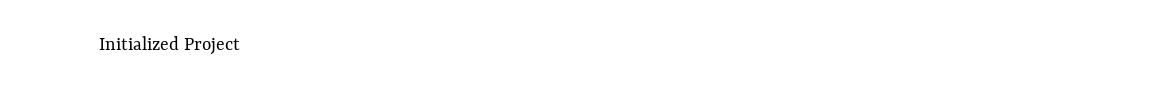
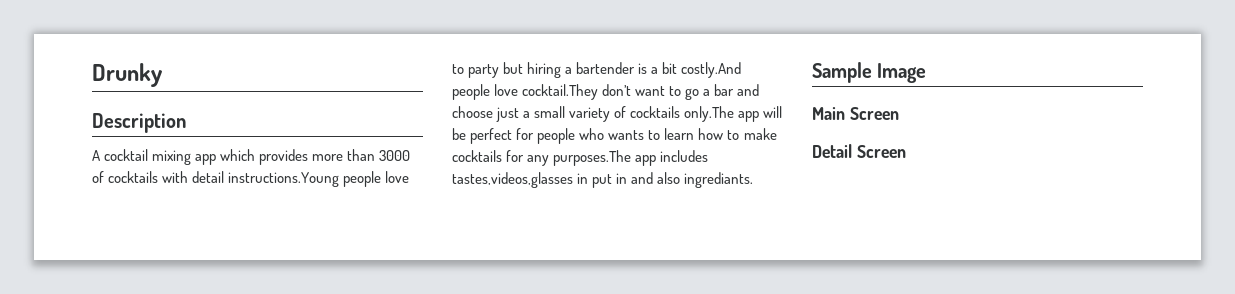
[99,36,241,55] Initialized Project -> [92,63,162,87] [92,113,186,133] [92,149,411,165] [92,171,410,187] [452,62,742,78] [452,84,760,100] [452,106,783,122] [452,128,777,144] [452,150,709,166] [452,172,754,188] [812,62,927,83] [812,107,899,120] [812,144,906,158] Drunky // Description // A cocktail mixing app which provides more than 3000 of cocktails with detail instructions.Young people love to party but hiring a bartender is a bit costly.And people love cocktail.They don’t want to go a bar and choose just a small variety of cocktails only.The app will be perfect for people who wants to learn how to make cocktails for any purposes.The app includes tastes,videos,glasses in put in and also ingrediants. // Sample Image // Main Screen // Detail Screen

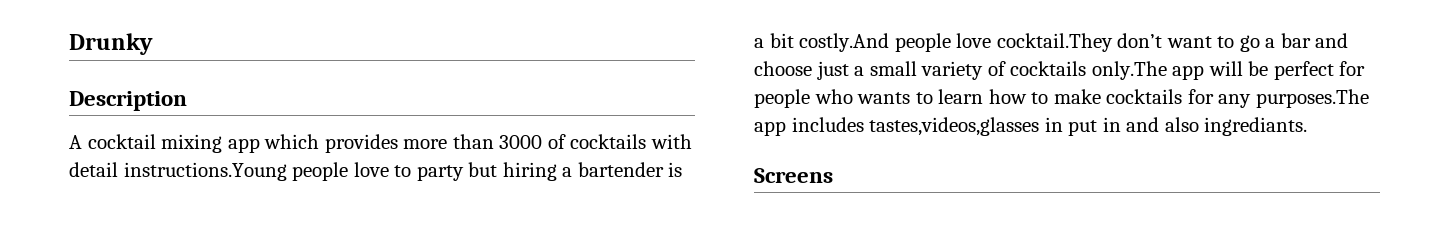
[812,62,927,83] [812,107,899,120] [812,144,906,158] Sample Image // Main Screen // Detail Screen -> [754,168,833,183] Screens

